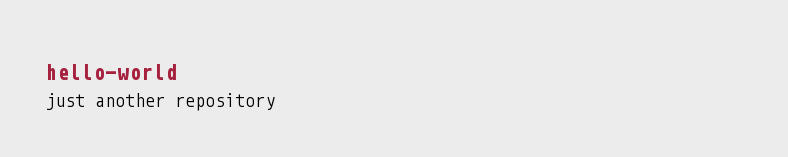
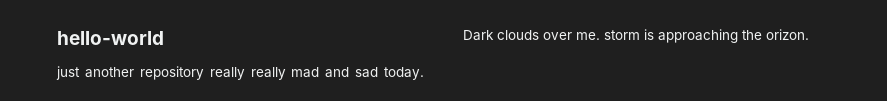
(275, 102) none -> [209,67,424,80] [463,29,809,43] really really mad and sad today. Dark clouds over me. storm is approaching the orizon.

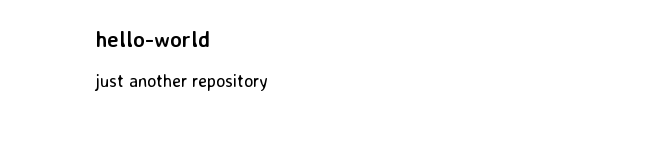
[209,67,424,80] [463,29,809,43] really really mad and sad today. Dark clouds over me. storm is approaching the orizon. -> (268, 82) none

